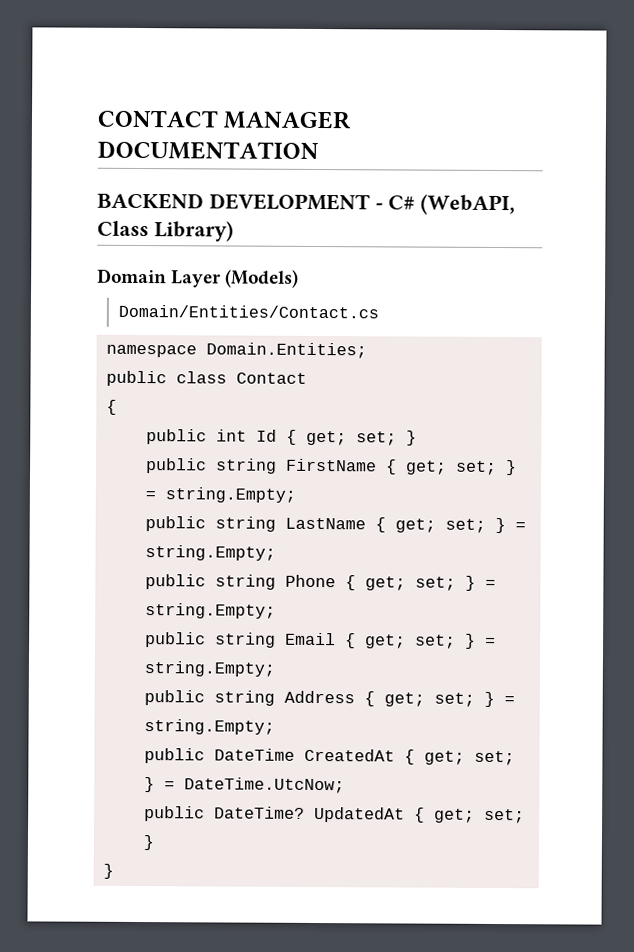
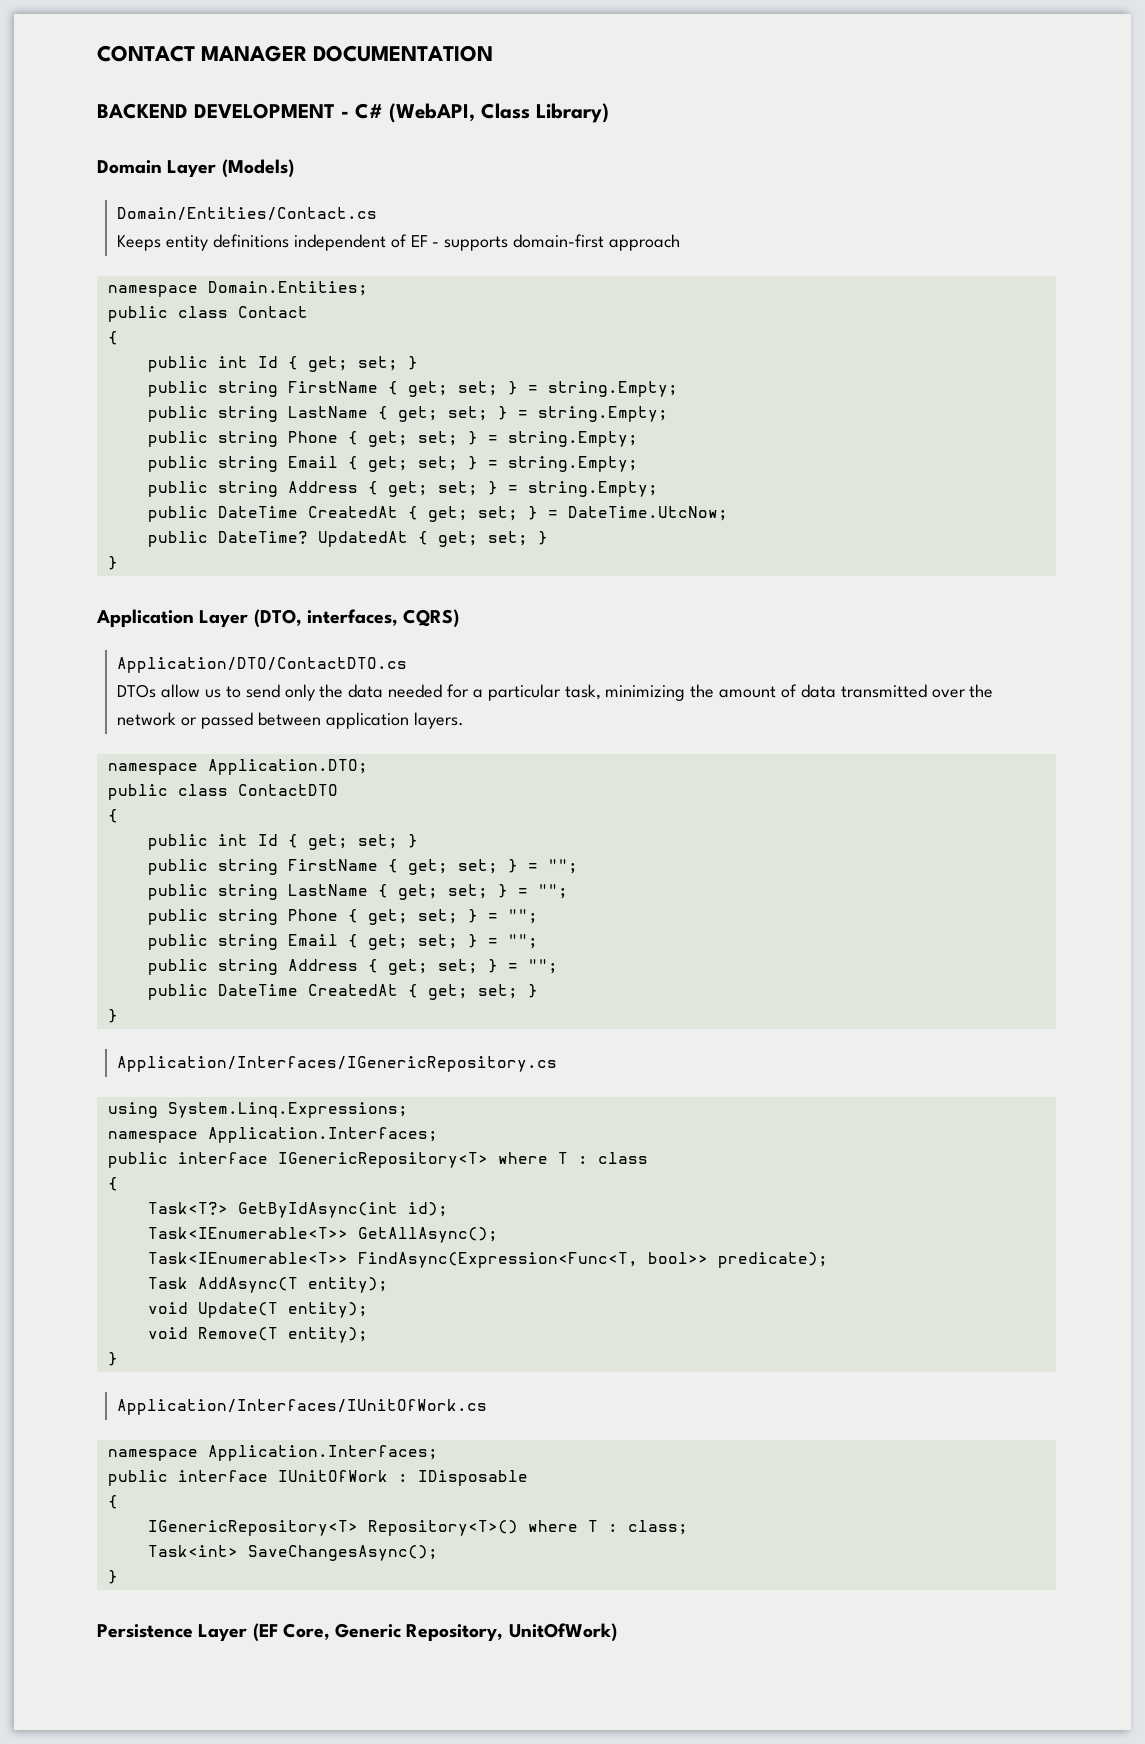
(379, 311) none -> [117,234,680,251] // Keeps entity definitions independent of EF - supports domain-first approach
(115, 871) none -> [96,609,460,628] [117,657,408,673] [117,684,994,701] [117,712,464,729] [107,759,368,775] [107,784,338,800] [107,809,118,823] [147,834,418,850] [147,859,578,875] [147,884,568,900] [147,909,538,925] [147,934,538,950] [147,959,558,975] [147,984,538,1000] [107,1009,118,1023] [117,1056,558,1072] [107,1102,408,1118] [107,1127,438,1143] [107,1152,648,1168] [107,1177,118,1191] [147,1202,448,1218] [147,1227,498,1243] [147,1252,828,1268] [147,1277,388,1293] [147,1302,368,1318] [147,1327,368,1343] [107,1352,118,1366] [117,1399,488,1415] [107,1445,438,1461] [107,1470,528,1486] [107,1495,118,1509] [147,1520,688,1536] [147,1545,438,1561] [107,1570,118,1584] [97,1623,617,1642] // Application Layer (DTO, interfaces, CQRS) // Application/DTO/ContactDTO.cs // DTOs allow us to send only the data needed for a particular task, minimizing the amount of data transmitted over the network or passed between application layers. // namespace Application.DTO; // public class ContactDTO // { // public int Id { get; set; } // public string FirstName { get; set; } = ""; // public string LastName { get; set; } = ""; // public string Phone { get; set; } = ""; // public string Email { get; set; } = ""; // public string Address { get; set; } = ""; // public DateTime CreatedAt { get; set; } // } // Application/Interfaces/IGenericRepository.cs // using System.Linq.Expressions; // namespace Application.Interfaces; // public interface IGenericRepository<T> where T : class // { // Task<T?> GetByIdAsync(int id); // Task<IEnumerable<T>> GetAllAsync(); // Task<IEnumerable<T>> FindAsync(Expression<Func<T, bool>> predicate); // Task AddAsync(T entity); // void Update(T entity); // void Remove(T entity); // } // Application/Interfaces/IUnitOfWork.cs // namespace Application.Interfaces; // public interface IUnitOfWork : IDisposable // { // IGenericRepository<T> Repository<T>() where T : class; // Task<int> SaveChangesAsync(); // } // Persistence Layer (EF Core, Generic Repository, UnitOfWork)

